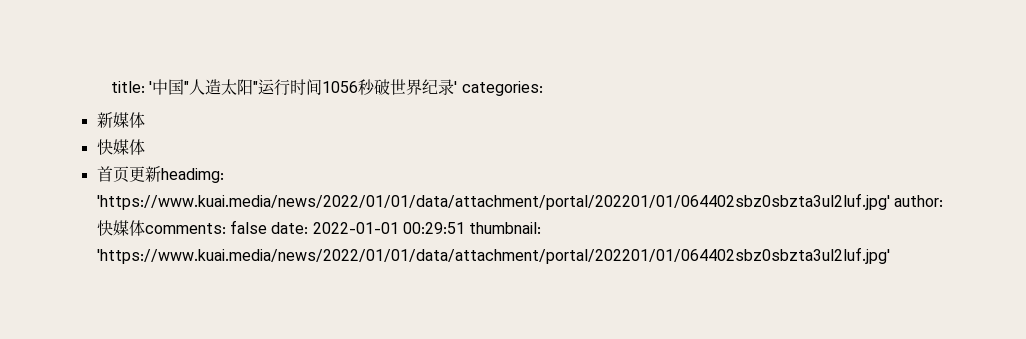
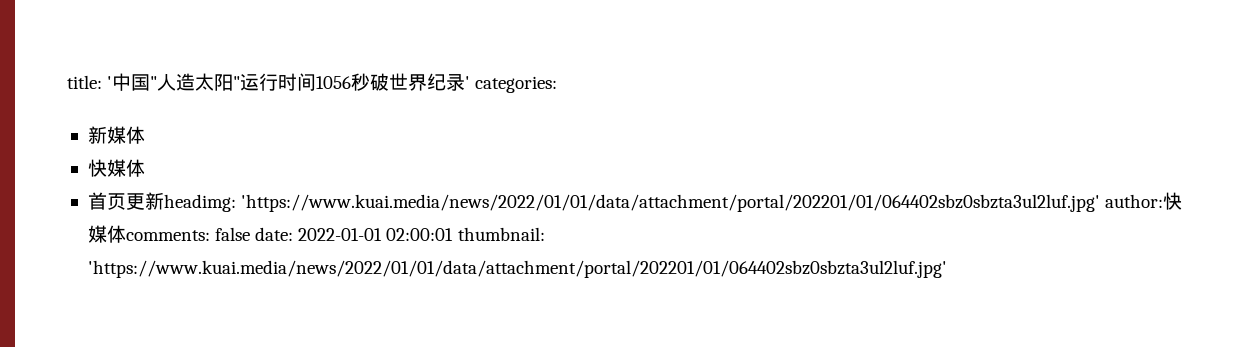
[402,222,465,234] 00:29:51 -> [386,228,454,241] 02:00:01

